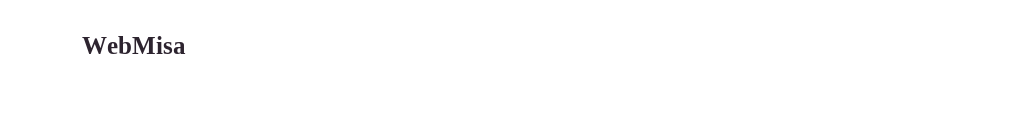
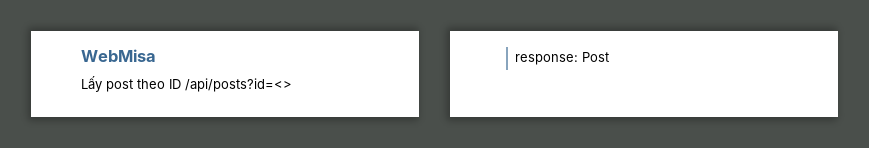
(186, 45) none -> [81,76,292,92] [515,52,610,65] // Lấy post theo ID /api/posts?id=<> // response: Post

